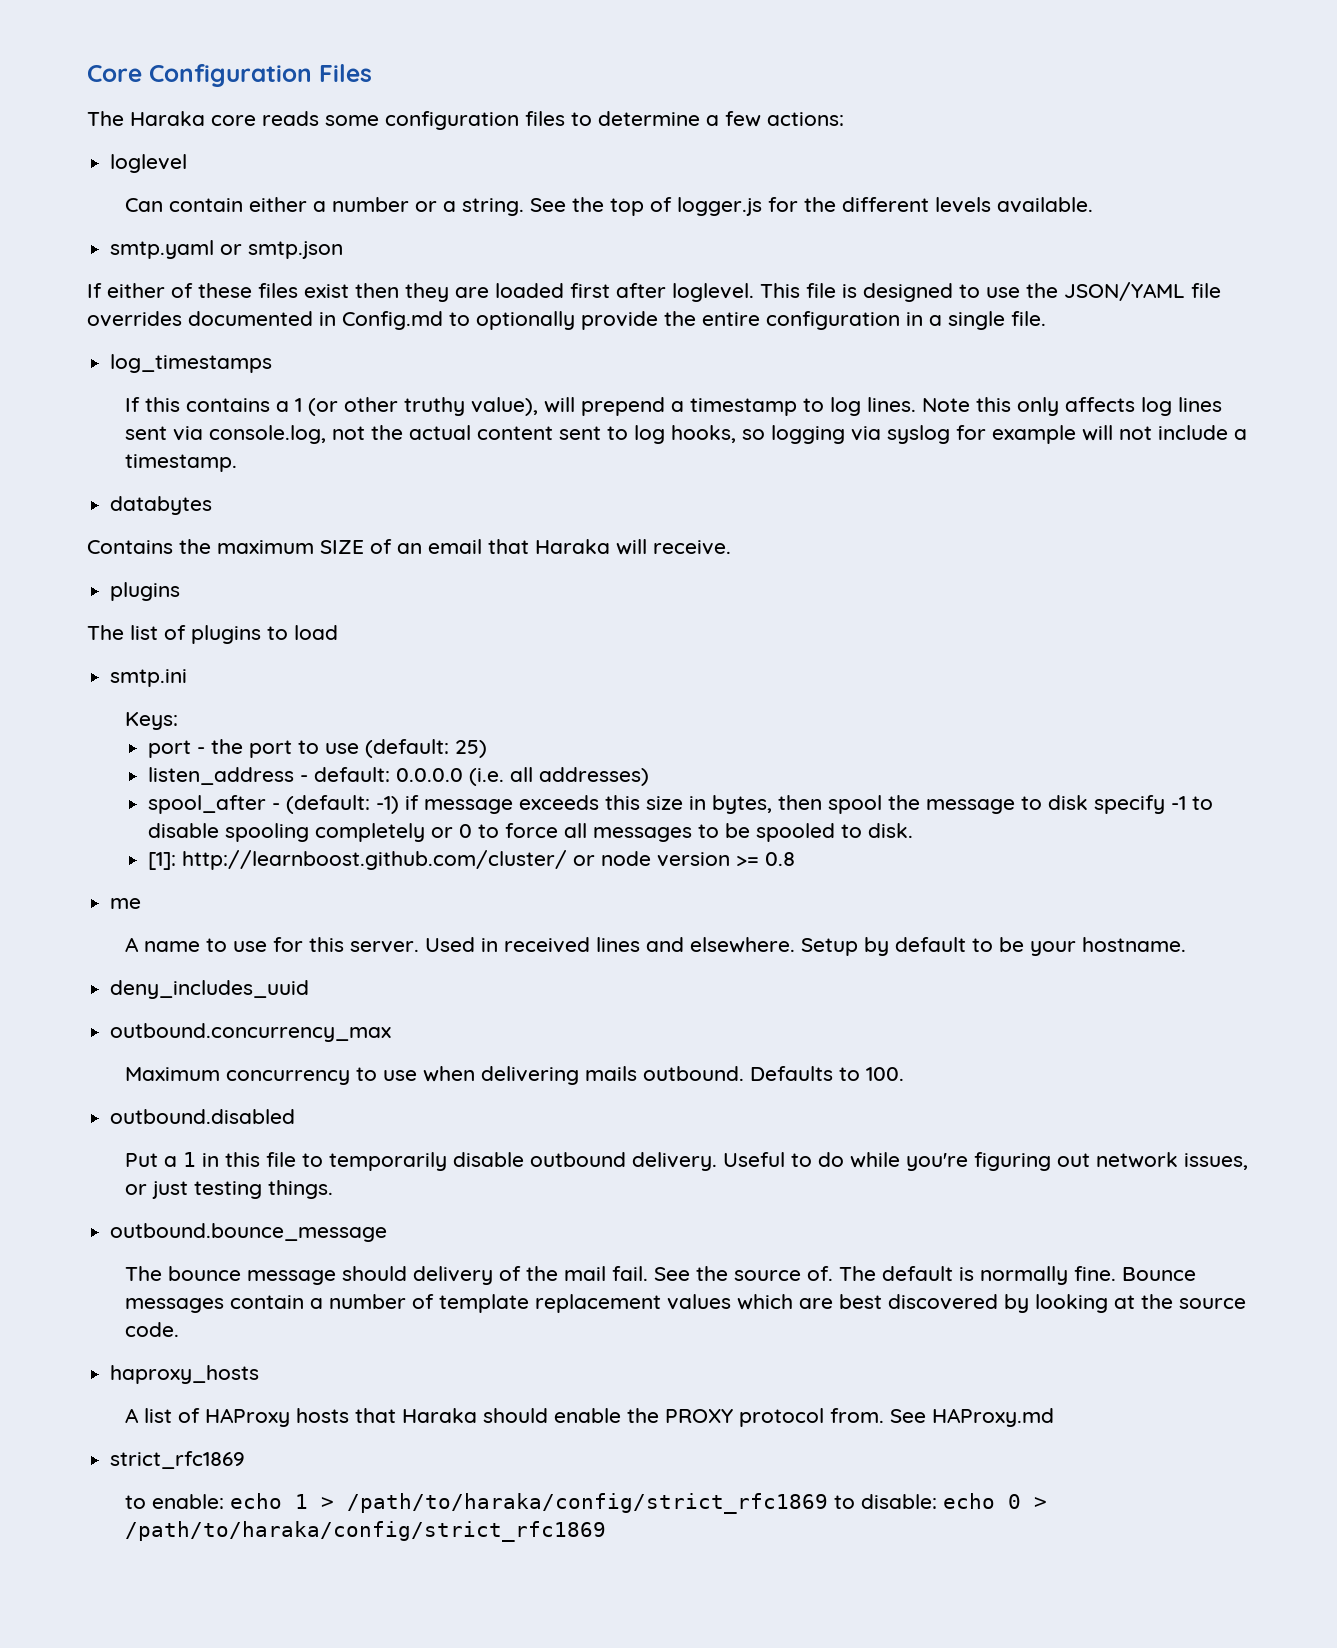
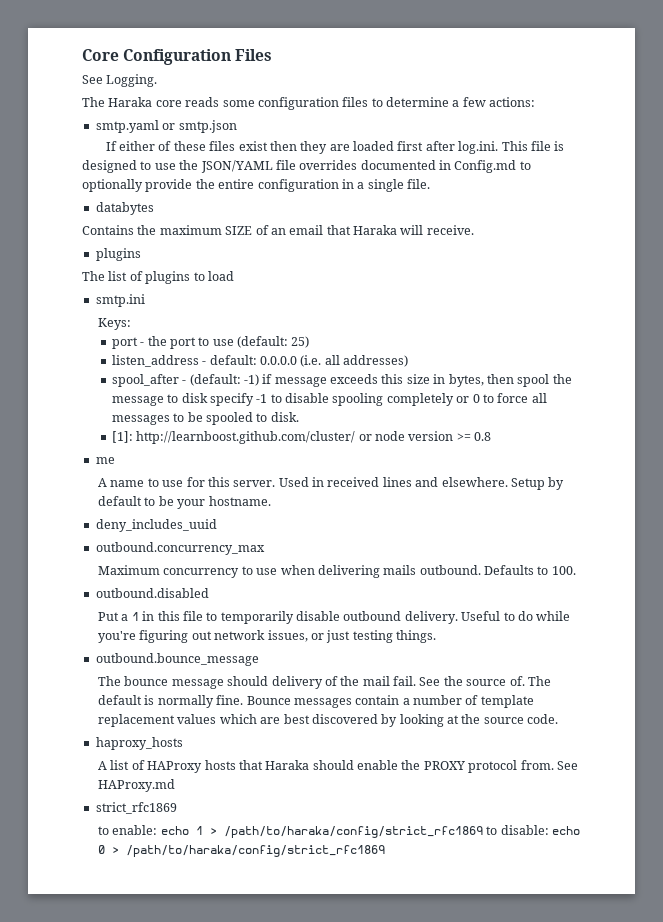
(372, 73) none -> [82,74,158,87] // See Logging.
[110,154,188,173] [124,197,1093,216] // loglevel // Can contain either a number or a string. See the top of logger.js for the different levels available. -> (536, 102) none
[672,283,754,302] loglevel. -> [458,141,499,154] log.ini.
[110,354,273,373] [124,397,1222,416] [124,425,1247,444] [124,454,237,472] // log_timestamps // If this contains a 1 (or other truthy value), will prepend a timestamp to log lines. Note this only affects log lines sent via console.log, not the actual content sent to log hooks, so logging via syslog for example will not include a timestamp. -> (430, 184) none

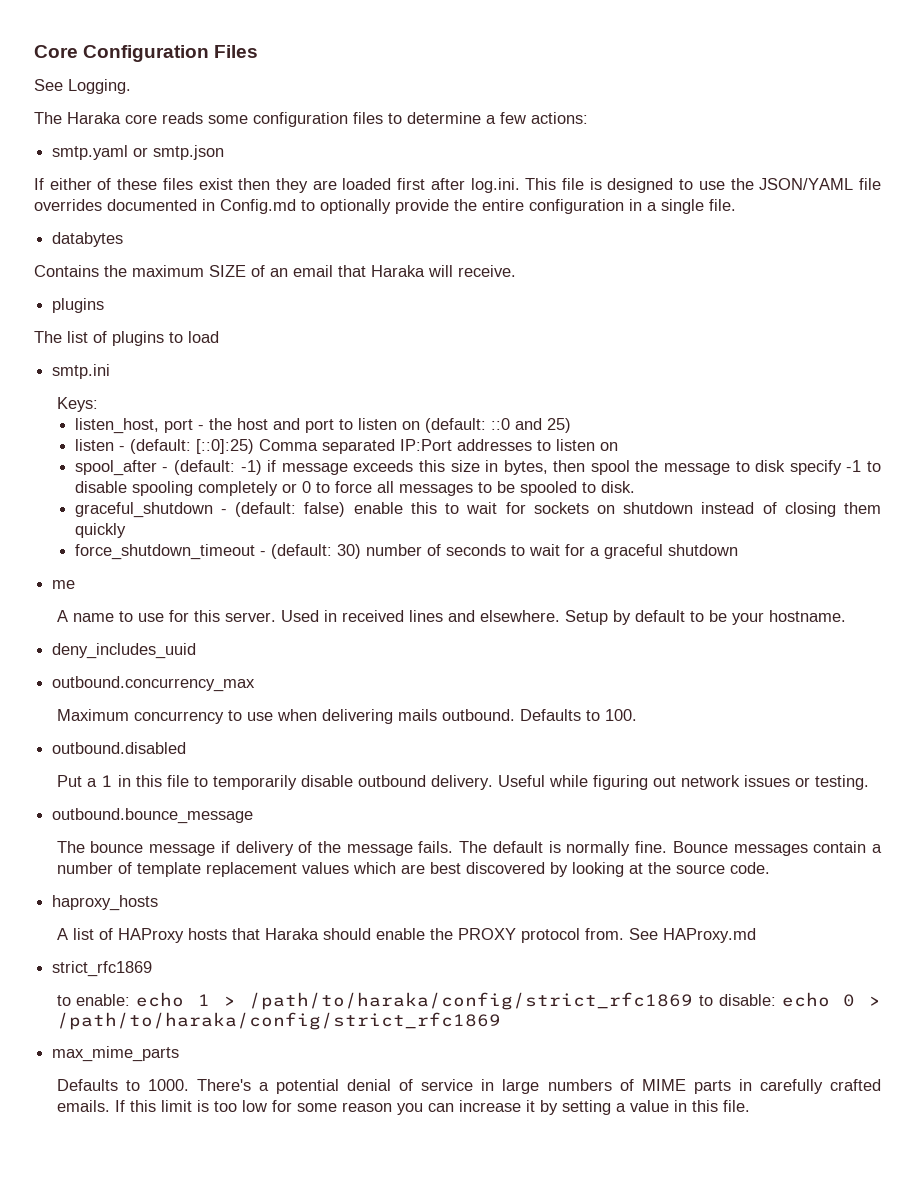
(132, 324) none -> [74,418,159,434] listen_host,
[169,336,310,349] [111,355,409,367] port to use (default: 25) // listen_address - default: 0.0.0.0 (i.e. all addresses) -> [236,418,571,433] [74,439,618,454] host and port to listen on (default: ::0 and 25) // listen - (default: [::0]:25) Comma separated IP:Port addresses to listen on
[111,431,492,444] [1]: http://learnboost.github.com/cluster/ or node version >= 0.8 -> [74,502,881,518] [74,523,126,538] [74,544,738,560] graceful_shutdown - (default: false) enable this to wait for sockets on shutdown instead of closing them quickly // force_shutdown_timeout - (default: 30) number of seconds to wait for a graceful shutdown
[503,611,571,621] [98,630,437,643] to do while you're figuring out network issues, or just testing things. -> [548,775,869,790] while figuring out network issues or testing.
[227,676,269,686] should -> [220,841,230,853] if
[362,676,525,686] mail fail. See the source of. -> [346,841,454,856] message fails.
(386, 851) none -> [52,1046,180,1062] [56,1079,882,1094] [56,1100,750,1115] // max_mime_parts // Defaults to 1000. There's a potential denial of service in large numbers of MIME parts in carefully crafted emails. If this limit is too low for some reason you can increase it by setting a value in this file.

